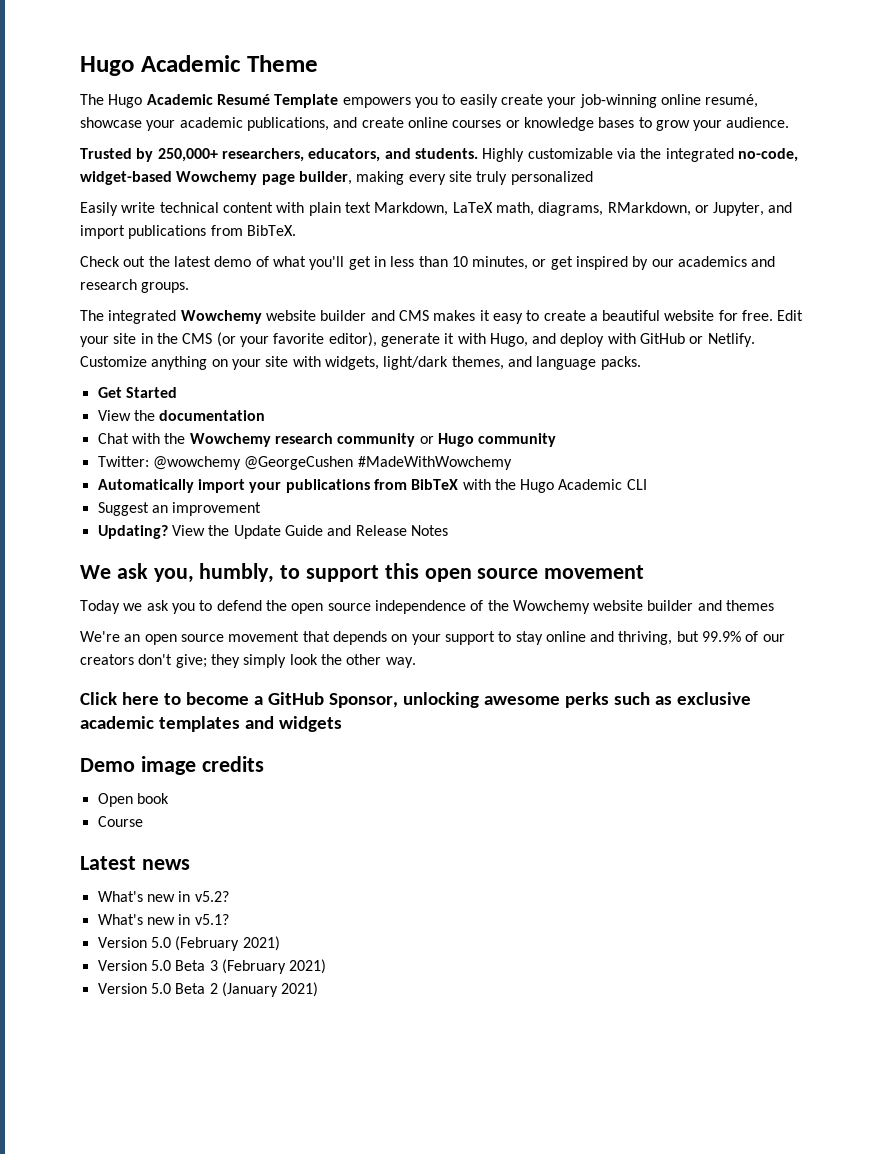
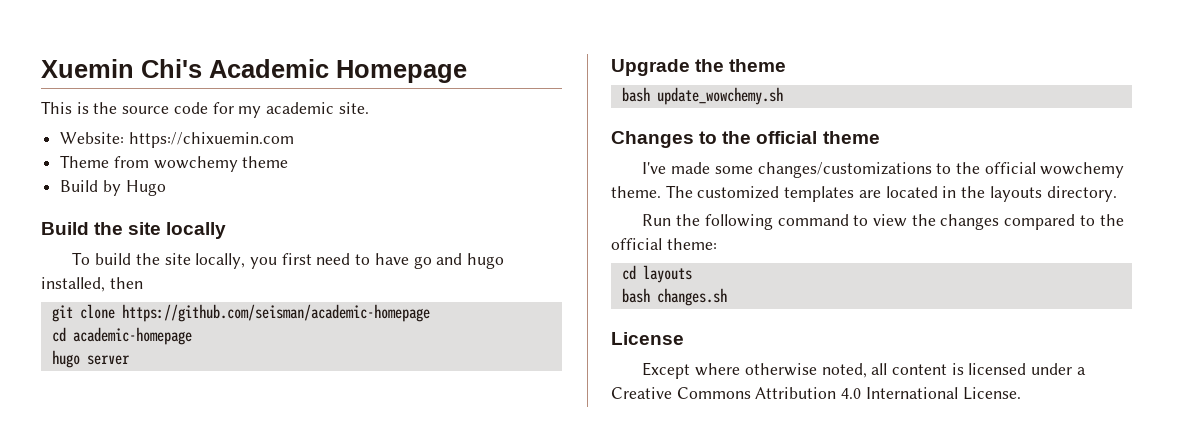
[80,55,318,76] [80,94,759,108] [80,117,790,131] [80,148,798,162] [80,171,593,185] [80,202,793,216] [80,225,296,239] [80,256,776,270] [80,279,190,293] [80,310,804,324] [80,332,755,347] [80,356,641,370] [97,387,177,398] [97,410,266,421] [97,433,557,447] [97,456,512,470] [97,479,647,493] [97,502,262,516] [97,525,448,539] [80,563,645,583] [80,600,775,614] [80,631,785,645] [80,654,416,668] [80,692,751,708] [80,716,342,732] [80,756,264,775] [97,793,169,807] [97,816,143,827] [80,856,190,870] [97,891,229,902] [97,914,229,925] [97,936,280,951] [97,959,327,974] [97,982,319,997] Hugo Academic Theme // The Hugo Academic Resumé Template empowers you to easily create your job-winning online resumé, showcase your academic publications, and create online courses or knowledge bases to grow your audience. // Trusted by 250,000+ researchers, educators, and students. Highly customizable via the integrated no-code, widget-based Wowchemy page builder, making every site truly personalized // Easily write technical content with plain text Markdown, LaTeX math, diagrams, RMarkdown, or Jupyter, and import publications from BibTeX. // Check out the latest demo of what you'll get in less than 10 minutes, or get inspired by our academics and research groups. // The integrated Wowchemy website builder and CMS makes it easy to create a beautiful website for free. Edit your site in the CMS (or your favorite editor), generate it with Hugo, and deploy with GitHub or Netlify. Customize anything on your site with widgets, light/dark themes, and language packs. // Get Started // View the documentation // Chat with the Wowchemy research community or Hugo community // Twitter: @wowchemy @GeorgeCushen #MadeWithWowchemy // Automatically import your publications from BibTeX with the Hugo Academic CLI // Suggest an improvement // Updating? View the Update Guide and Release Notes // We ask you, humbly, to support this open source movement // Today we ask you to defend the open source independence of the Wowchemy website builder and themes // We're an open source movement that depends on your support to stay online and thriving, but 99.9% of our creators don't give; they simply look the other way. // Click here to become a GitHub Sponsor, unlocking awesome perks such as exclusive academic templates and widgets // Demo image credits // Open book // Course // Latest news // What's new in v5.2? // What's new in v5.1? // Version 5.0 (February 2021) // Version 5.0 Beta 3 (February 2021) // Version 5.0 Beta 2 (January 2021) -> [41,59,467,83] [41,101,369,118] [60,132,294,148] [60,155,289,172] [60,180,166,196] [41,222,227,239] [72,252,505,269] [41,277,143,292] [51,304,430,322] [51,327,192,345] [51,350,130,368] [611,59,787,76] [621,87,783,105] [611,131,880,148] [642,162,1125,178] [611,185,1117,202] [642,214,1124,230] [611,238,717,250] [621,265,692,283] [621,288,727,306] [611,332,684,345] [642,362,1086,379] [611,387,1021,400] Xuemin Chi's Academic Homepage // This is the source code for my academic site. // Website: https://chixuemin.com // Theme from wowchemy theme // Build by Hugo // Build the site locally // To build the site locally, you first need to have go and hugo installed, then // git clone https://github.com/seisman/academic-homepage // cd academic-homepage // hugo server // Upgrade the theme // bash update_wowchemy.sh // Changes to the official theme // I've made some changes/customizations to the official wowchemy theme. The customized templates are located in the layouts directory. // Run the following command to view the changes compared to the official theme: // cd layouts // bash changes.sh // License // Except where otherwise noted, all content is licensed under a Creative Commons Attribution 4.0 International License.

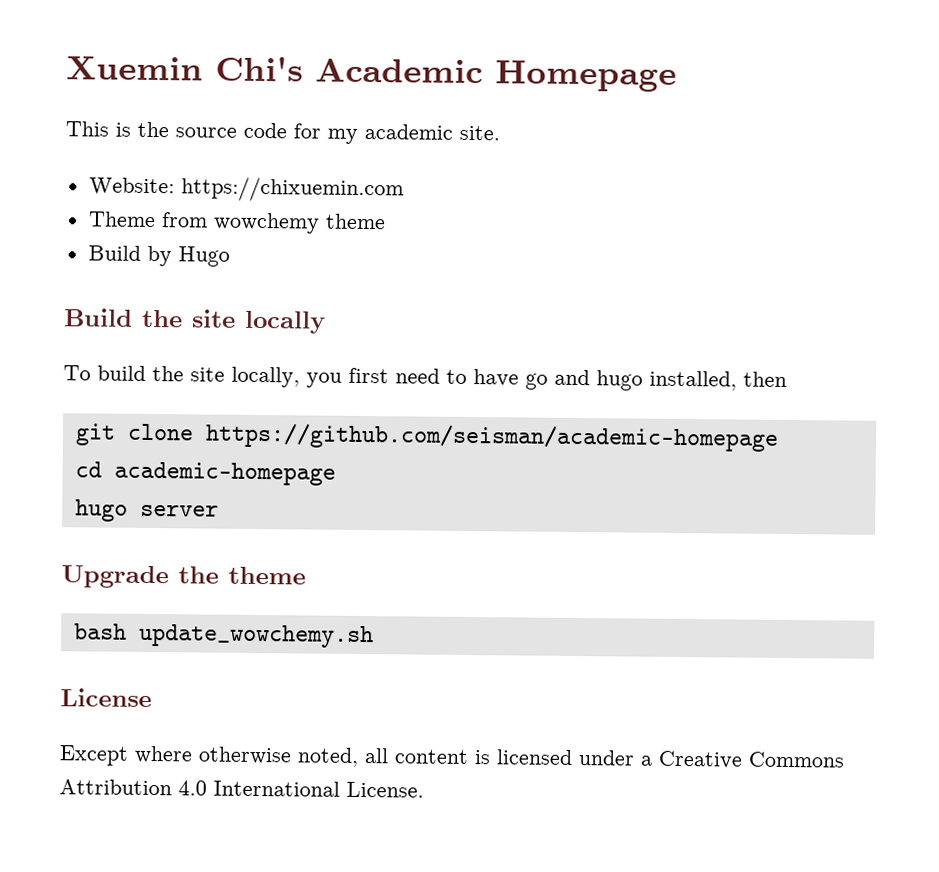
[611,131,880,148] [642,162,1125,178] [611,185,1117,202] [642,214,1124,230] [611,238,717,250] [621,265,692,283] [621,288,727,306] // Changes to the official theme // I've made some changes/customizations to the official wowchemy theme. The customized templates are located in the layouts directory. // Run the following command to view the changes compared to the official theme: // cd layouts // bash changes.sh -> (374, 636) none

